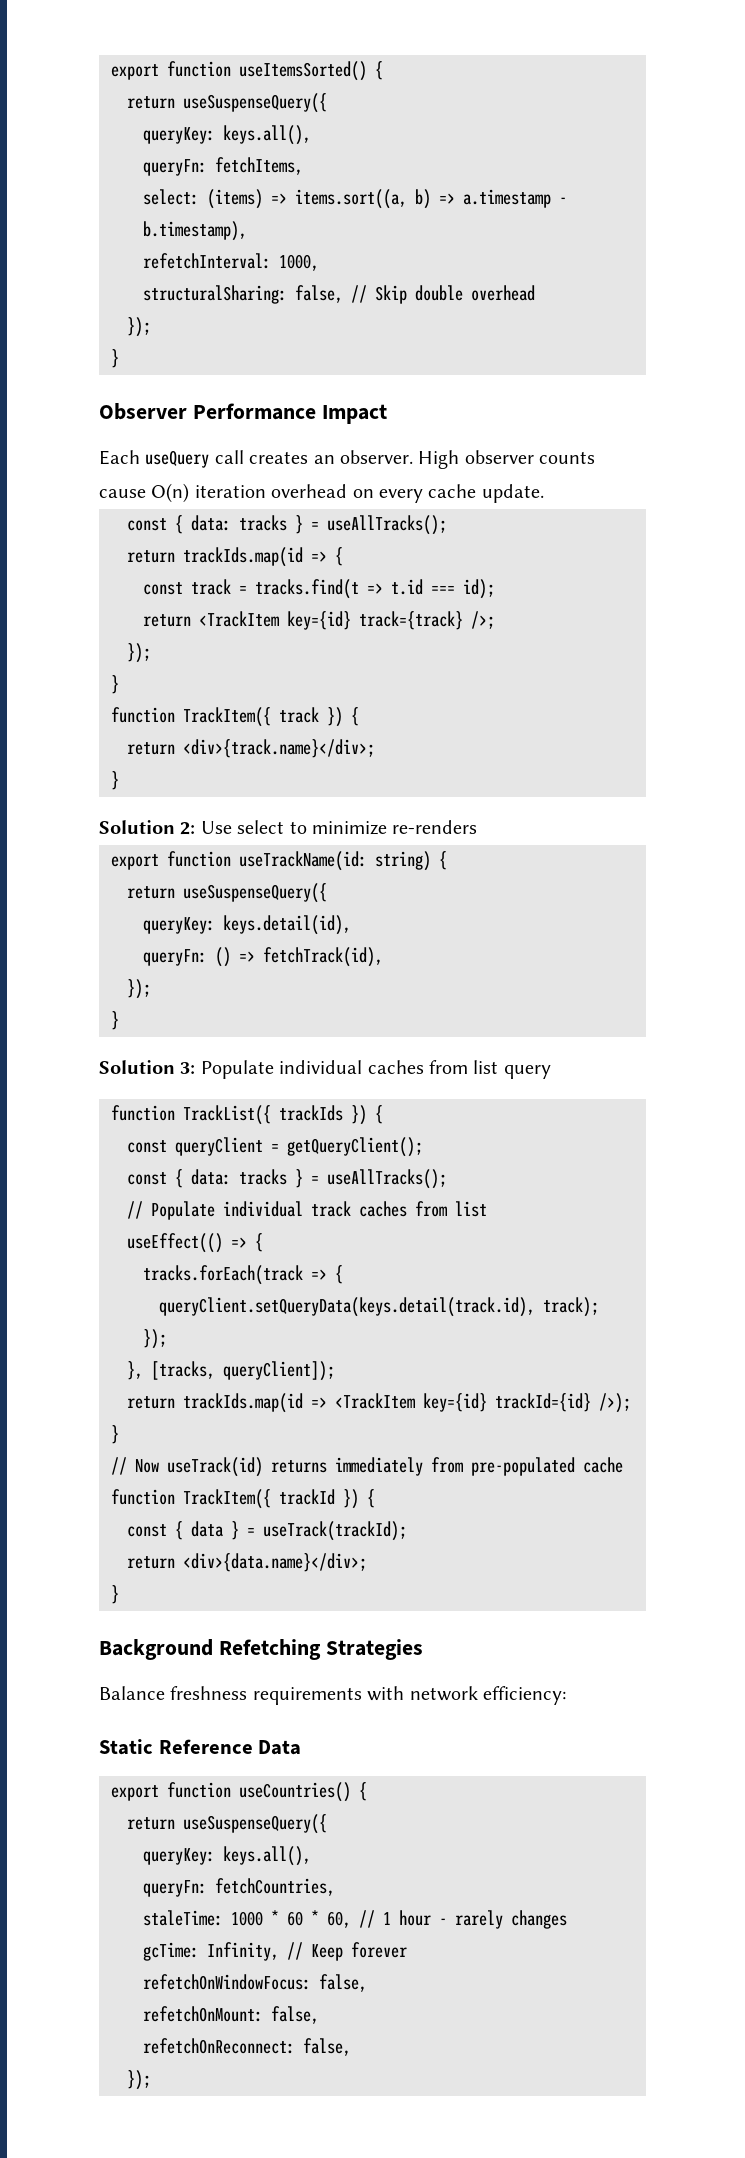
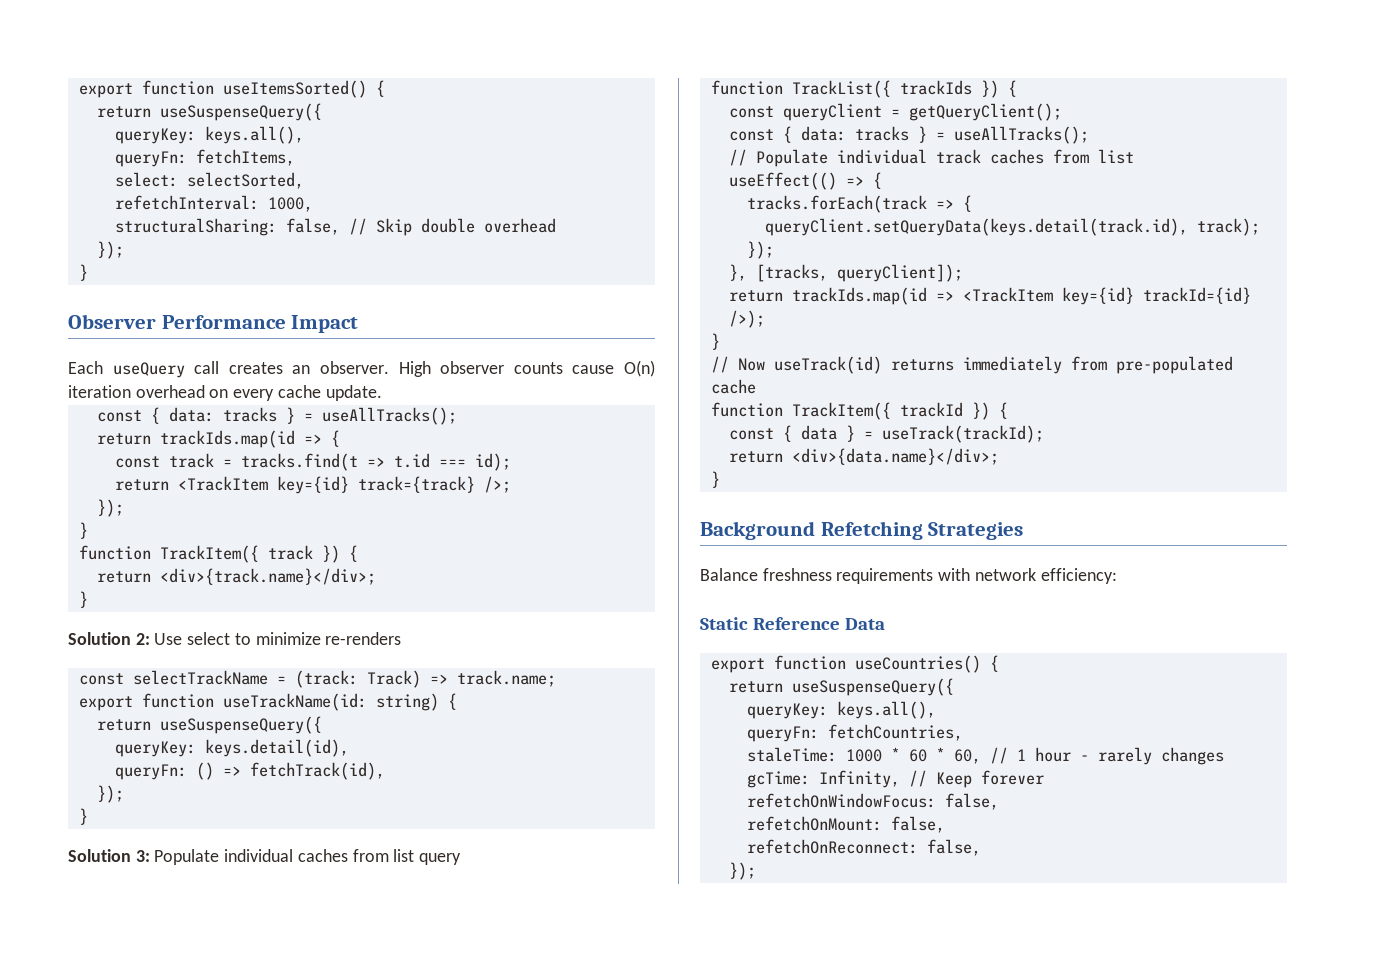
[207,189,567,209] [143,221,247,241] (items) => items.sort((a, b) => a.timestamp - b.timestamp), -> [186,172,304,189] selectSorted,
(478, 827) none -> [78,670,556,688] // const selectTrackName = (track: Track) => track.name;

